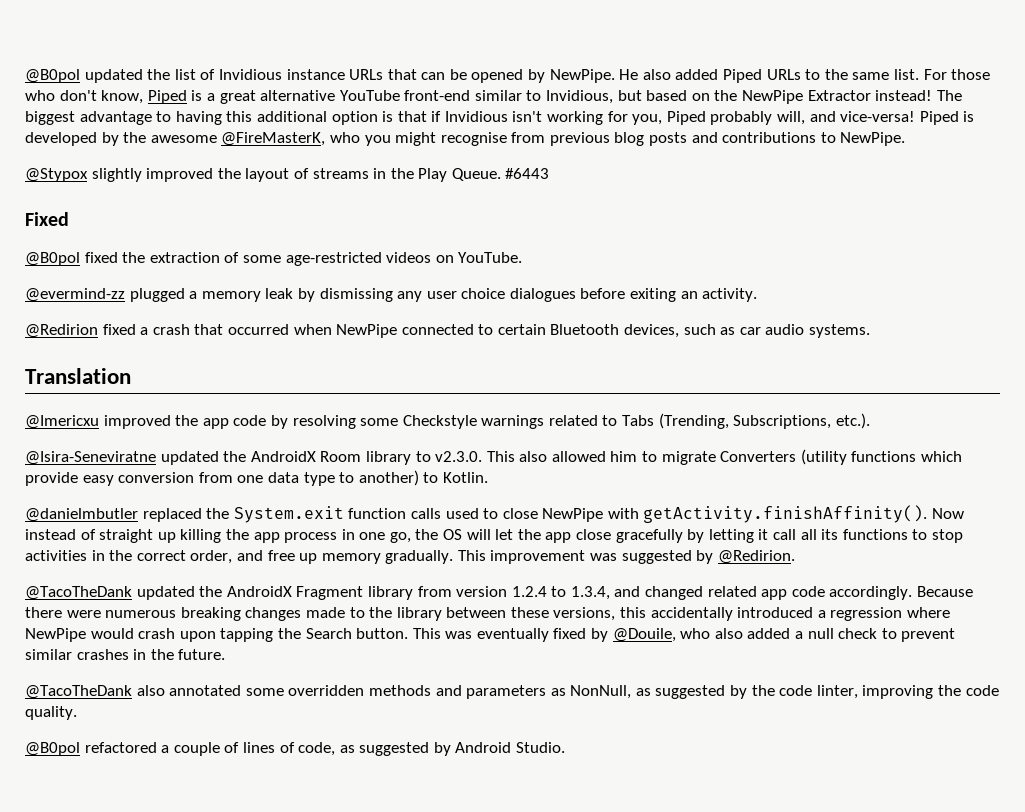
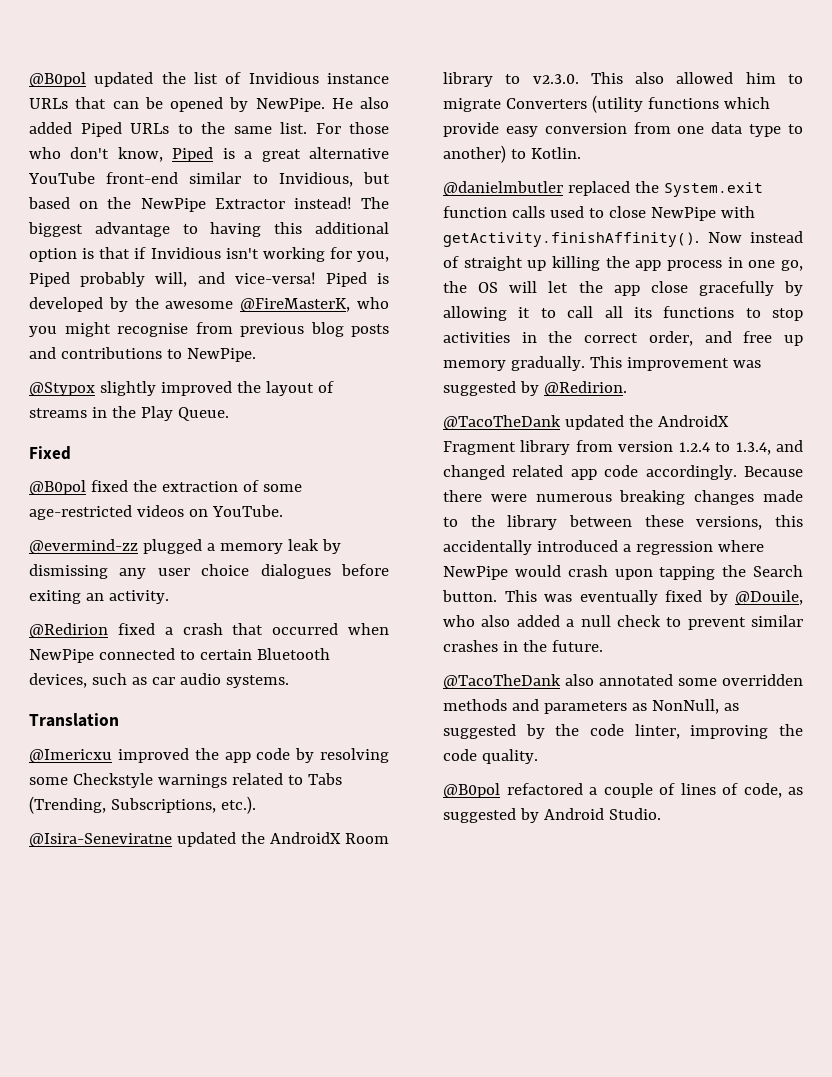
[505,168,550,179] #6443 -> (229, 414) none
[708,529,769,543] letting it -> [443,306,556,321] allowing it to

